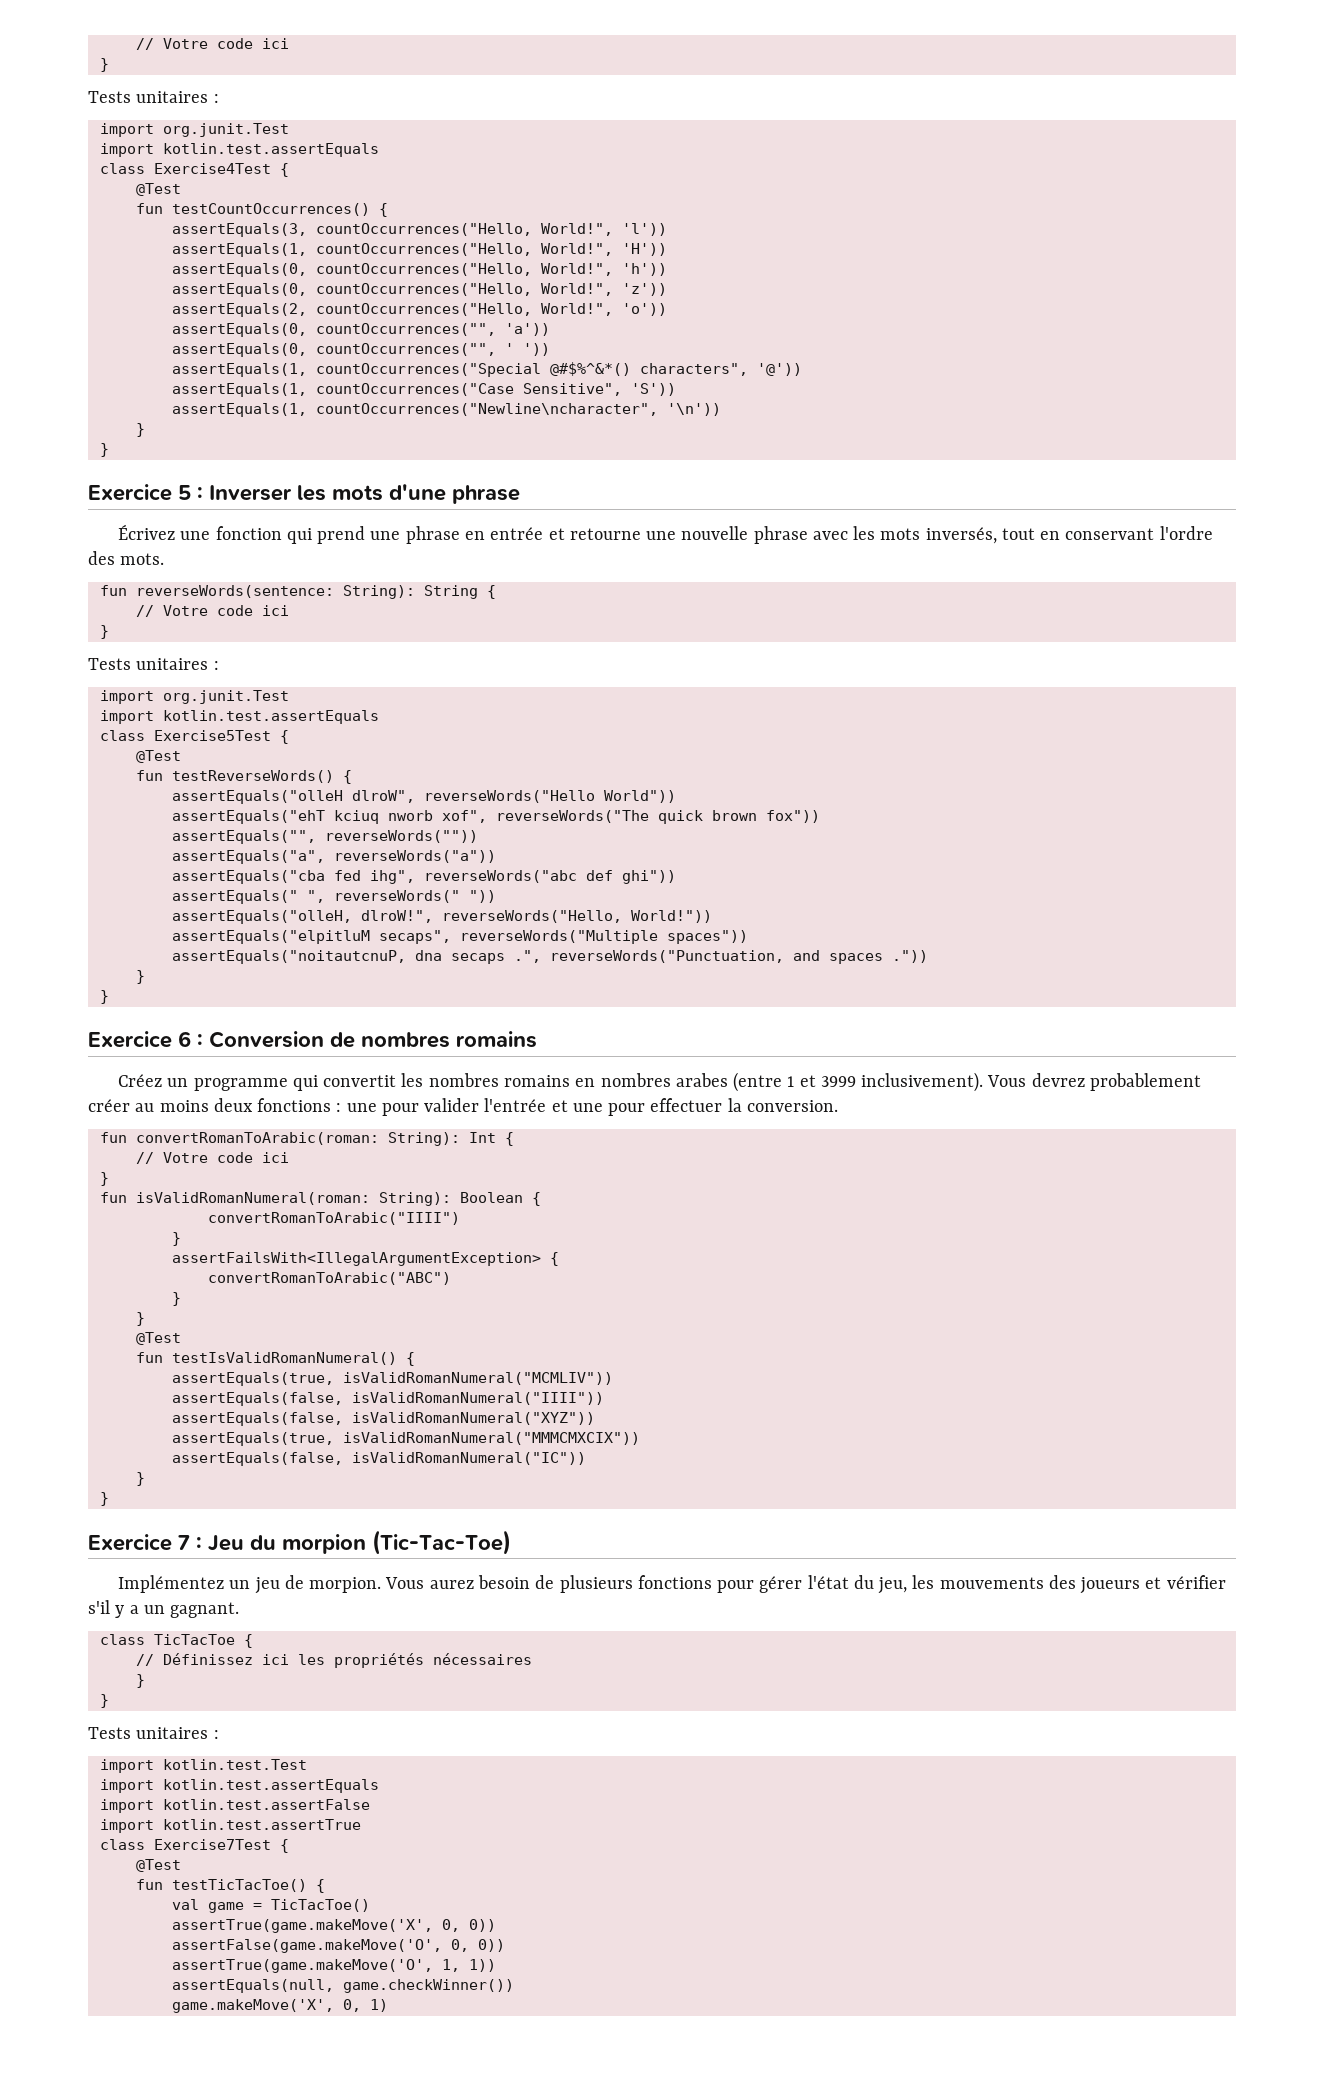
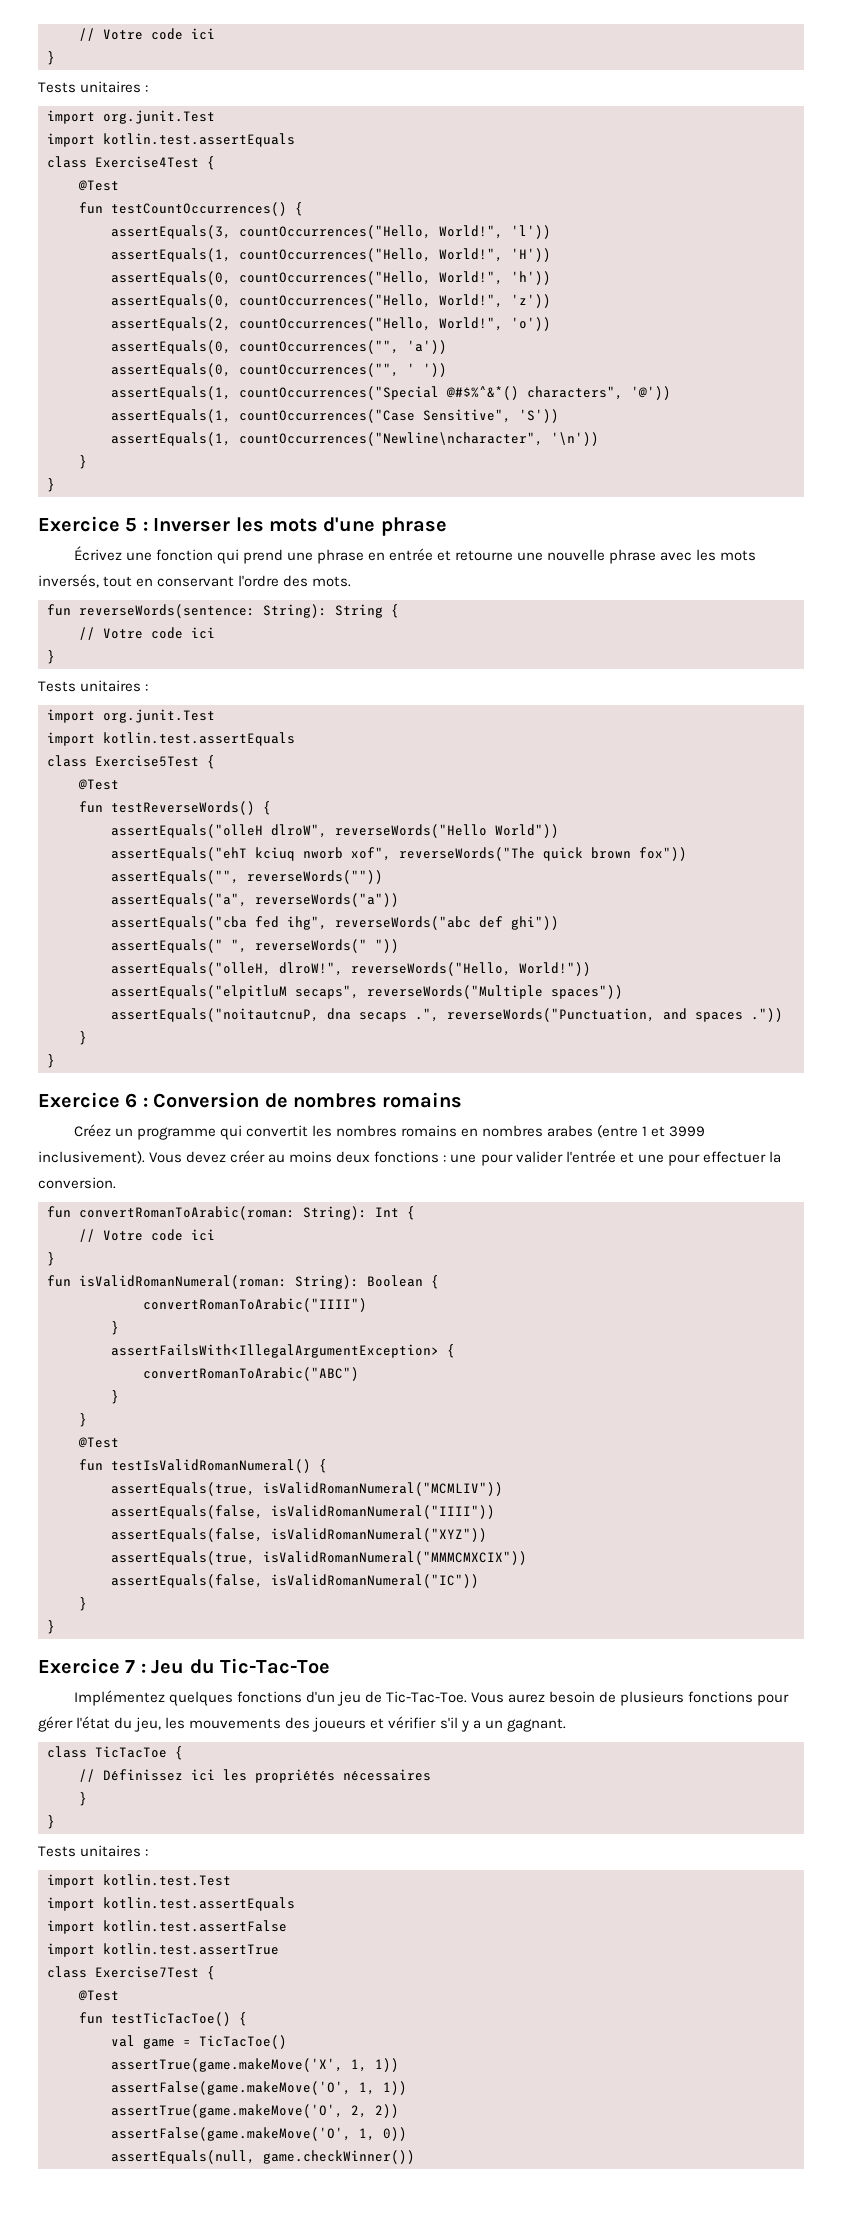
[1031,1073,1201,1091] devrez probablement -> [186,1151,227,1163] devez
[282,1530,511,1555] morpion (Tic-Tac-Toe) -> [220,1658,330,1674] Tic-Tac-Toe
[229,1580,251,1589] un -> [168,1691,335,1706] quelques fonctions d'un
[309,1577,382,1593] morpion. -> [385,1691,467,1703] Tic-Tac-Toe.
[441,1919,496,1932] [171,1939,505,1953] [171,1959,496,1973] 0, 0)) // assertFalse(game.makeMove('O', 0, 0)) // assertTrue(game.makeMove('O', 1, 1)) -> [351,2058,399,2072] [111,2081,407,2095] [111,2104,399,2118] [111,2127,407,2141] 1, 1)) // assertFalse(game.makeMove('O', 1, 1)) // assertTrue(game.makeMove('O', 2, 2)) // assertFalse(game.makeMove('O', 1, 0))
[171,1999,388,2013] // game.makeMove('X', 0, 1) -> (415, 2157) none

